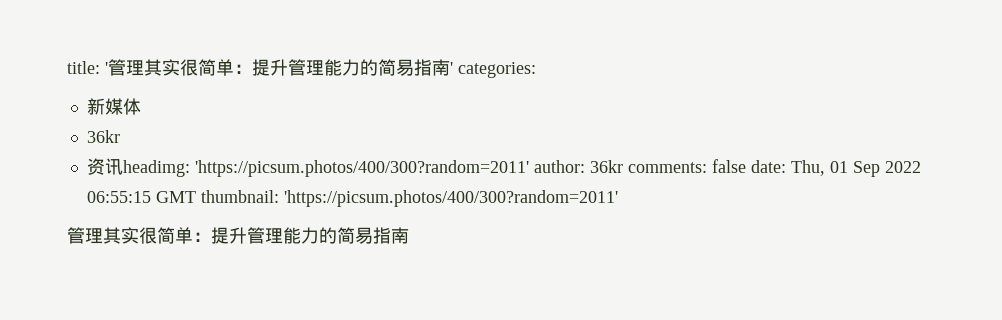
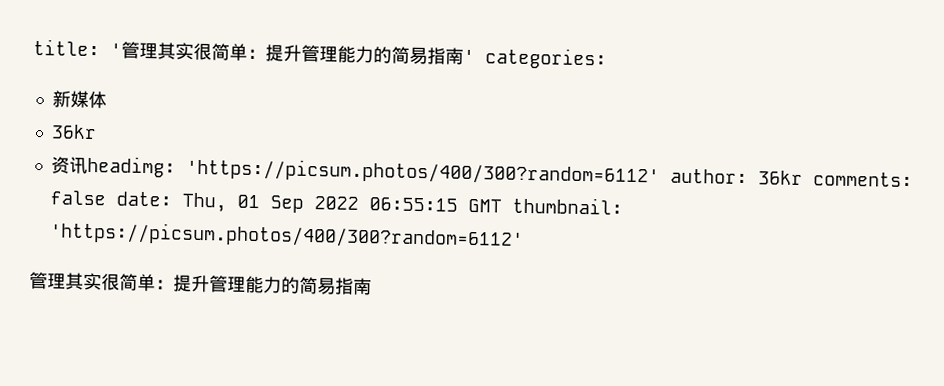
[194,160,529,177] 'https://picsum.photos/400/300?random=2011' -> [185,157,660,187] 'https://picsum.photos/400/300?random=6112'
[283,190,618,207] 'https://picsum.photos/400/300?random=2011' -> [49,221,524,250] 'https://picsum.photos/400/300?random=6112'

